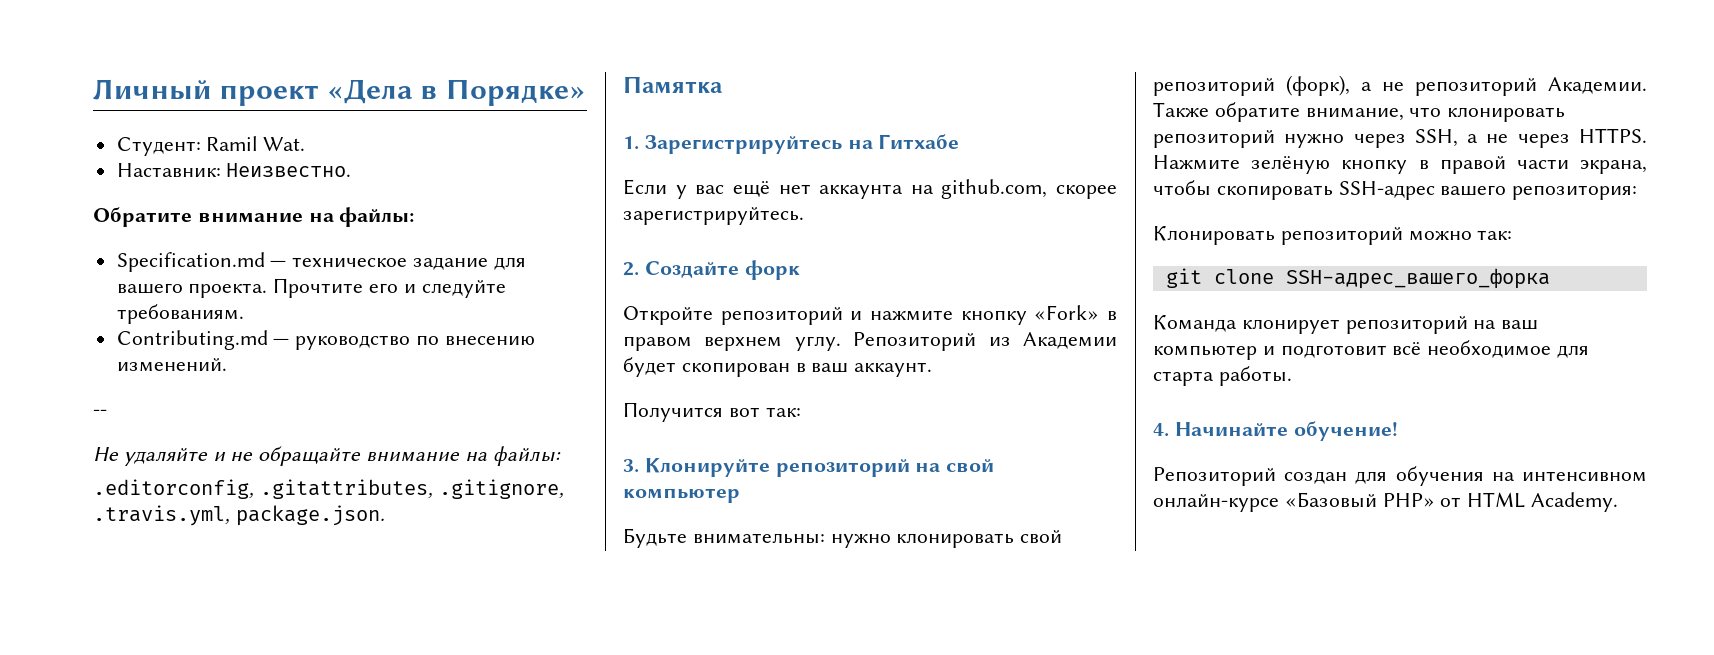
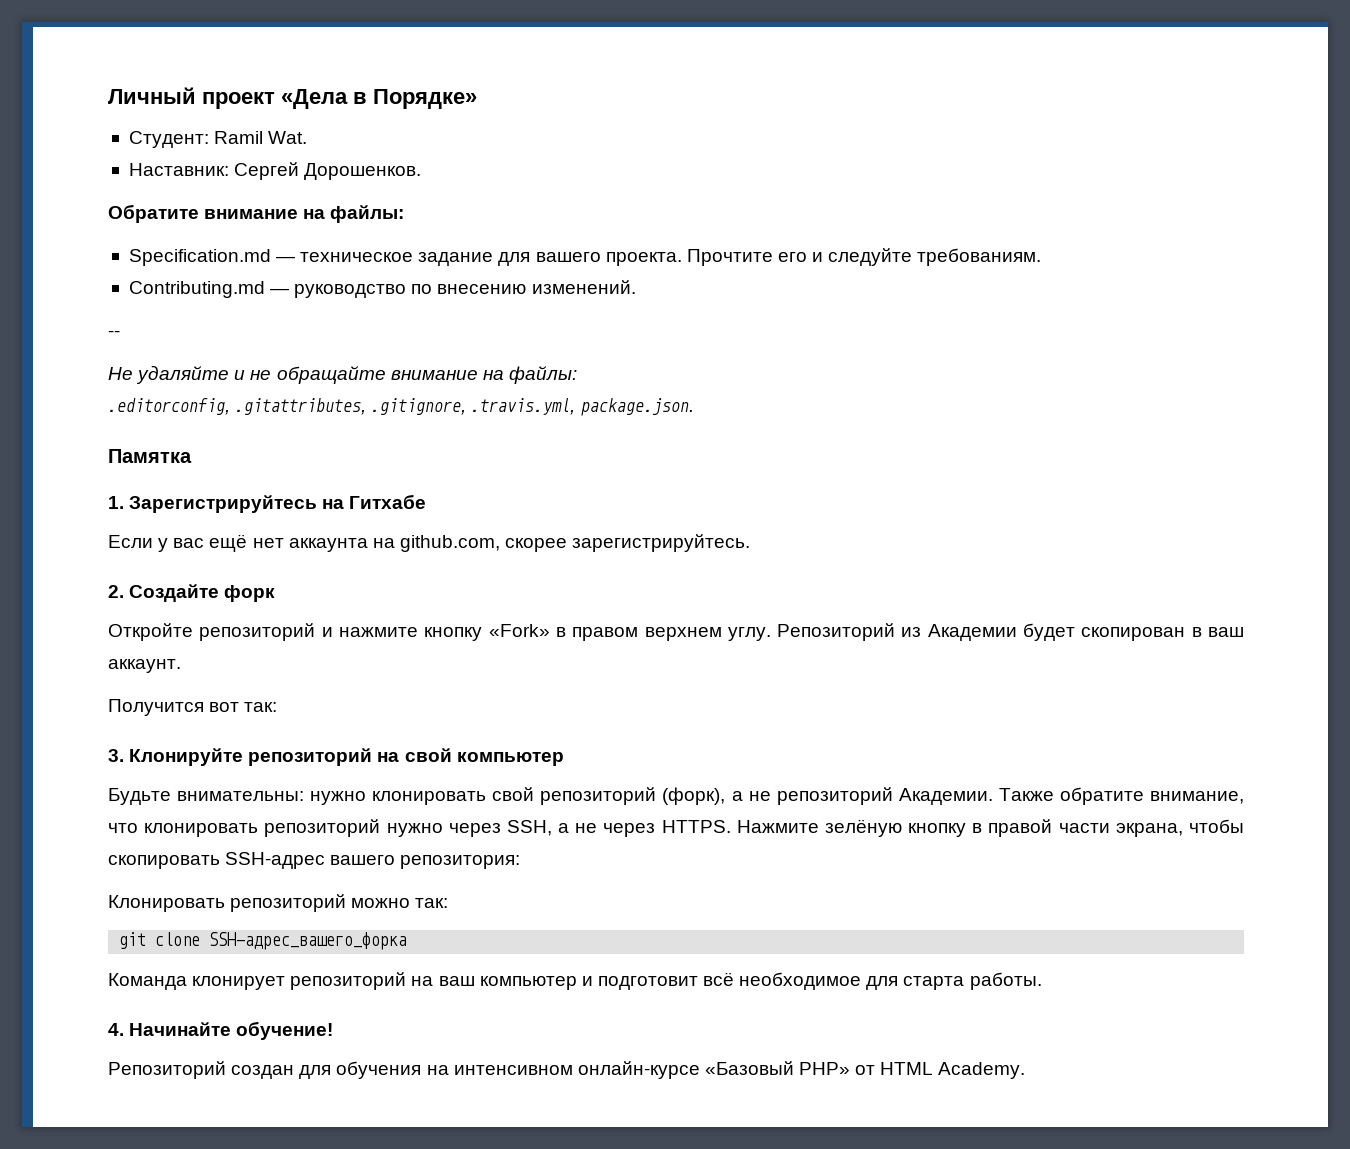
[226,163,352,177] Неизвестно. -> [234,162,422,180] Сергей Дорошенков.

